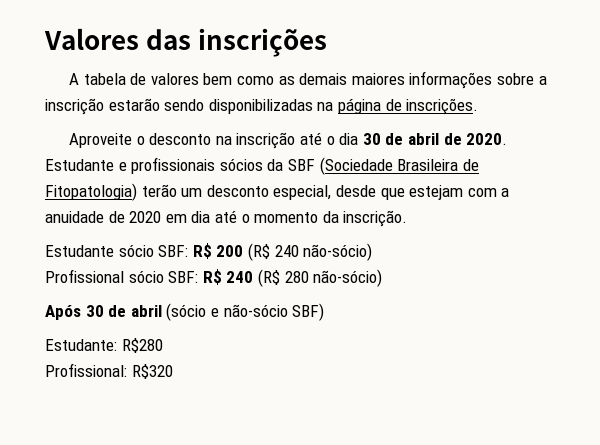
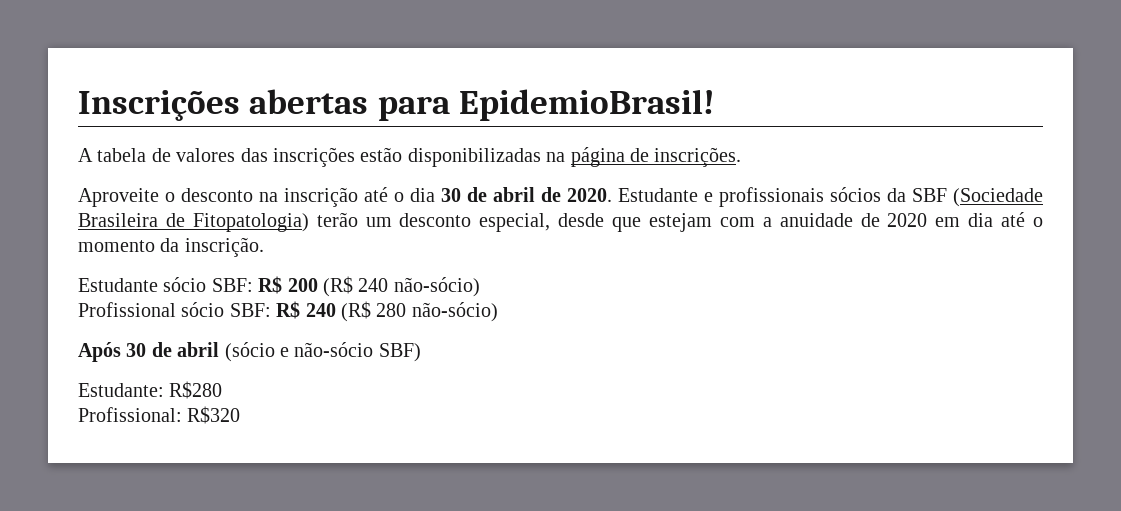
[44,28,328,57] Valores das inscrições -> [78,89,715,121] Inscrições abertas para EpidemioBrasil!
[203,71,547,89] [45,98,205,115] bem como as demais maiores informações sobre a inscrição estarão sendo -> [240,147,403,167] das inscrições estão

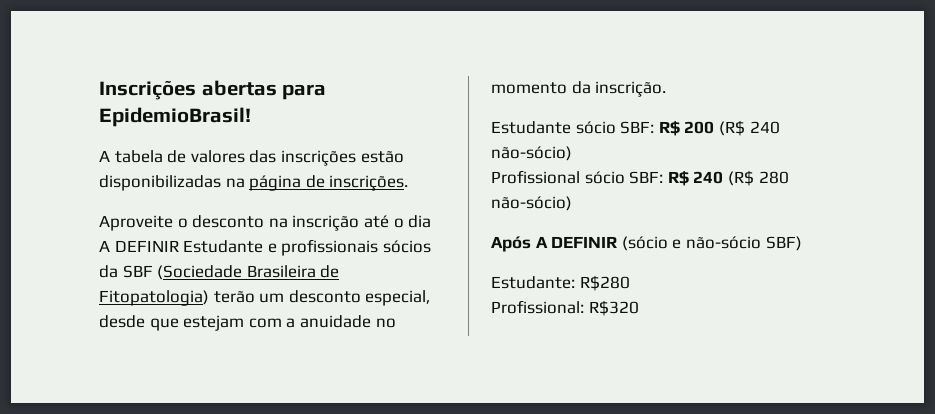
[441,187,612,202] 30 de abril de 2020. -> [99,240,179,252] A DEFINIR
[860,212,1044,227] de 2020 em dia até o -> [375,318,396,328] no
[126,342,220,357] 30 de abril -> [535,236,618,248] A DEFINIR

